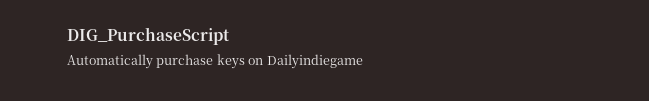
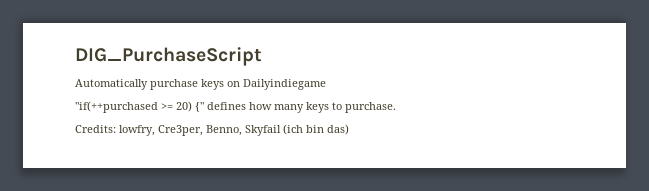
(363, 61) none -> [75,101,396,113] [75,124,349,136] // "if(++purchased >= 20) {" defines how many keys to purchase. // Credits: lowfry, Cre3per, Benno, Skyfail (ich bin das)

